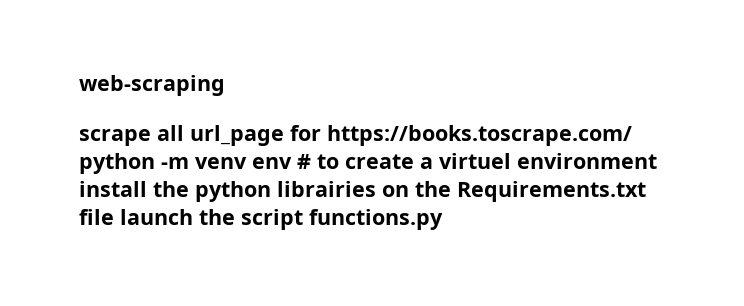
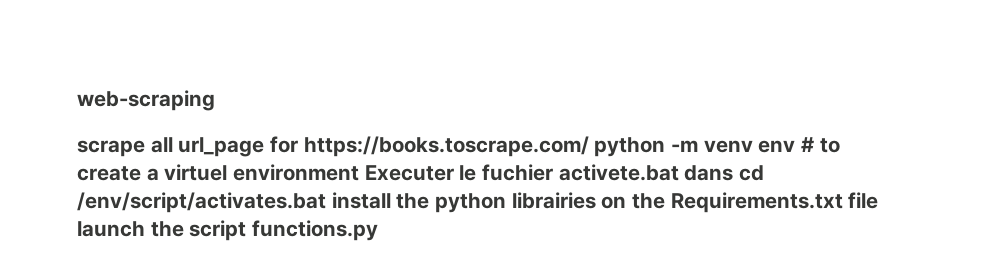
(657, 161) none -> [364,164,765,181] [77,192,326,213] Executer le fuchier activete.bat dans cd /env/script/activates.bat

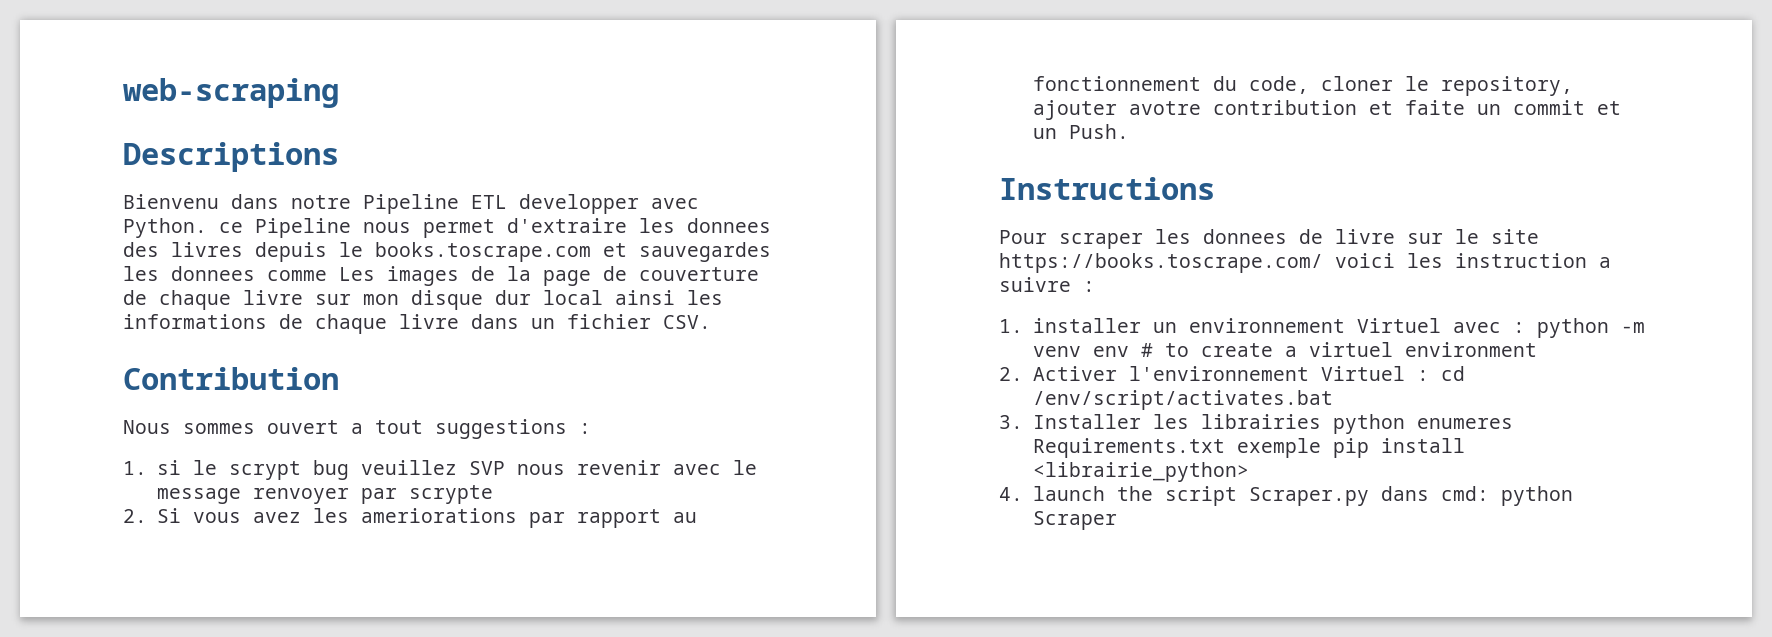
[77,136,589,157] scrape all url_page for https://books.toscrape.com/ -> [123,142,339,172] [123,194,699,214] [123,218,771,238] [123,242,771,262] [123,266,759,286] [123,290,723,310] [123,314,711,334] [123,367,339,390] [123,419,591,439] [123,460,757,480] [156,485,493,504] [123,508,697,528] [1032,76,1573,96] [1032,100,1621,120] [1032,124,1129,139] [999,177,1215,200] [999,229,1539,249] [999,253,1611,273] [999,277,1095,292] [999,318,1525,333] Descriptions // Bienvenu dans notre Pipeline ETL developper avec Python. ce Pipeline nous permet d'extraire les donnees des livres depuis le books.toscrape.com et sauvegardes les donnees comme Les images de la page de couverture de chaque livre sur mon disque dur local ainsi les informations de chaque livre dans un fichier CSV. // Contribution // Nous sommes ouvert a tout suggestions : // 1. si le scrypt bug veuillez SVP nous revenir avec le message renvoyer par scrypte // 2. Si vous avez les ameriorations par rapport au fonctionnement du code, cloner le repository, ajouter avotre contribution et faite un commit et un Push. // Instructions // Pour scraper les donnees de livre sur le site https://books.toscrape.com/ voici les instruction a suivre : // 1. installer un environnement Virtuel avec :
[364,164,765,181] [77,192,879,213] [77,220,379,241] Executer le fuchier activete.bat dans cd /env/script/activates.bat install the python librairies on the Requirements.txt file launch the script functions.py -> [999,366,1465,381] [1032,390,1333,410] [999,414,1513,434] [1032,438,1465,458] [1032,462,1249,482] [999,486,1573,506] [1032,511,1117,530] // 2. Activer l'environnement Virtuel : cd /env/script/activates.bat // 3. Installer les librairies python enumeres Requirements.txt exemple pip install <librairie_python> // 4. launch the script Scraper.py dans cmd: python Scraper

